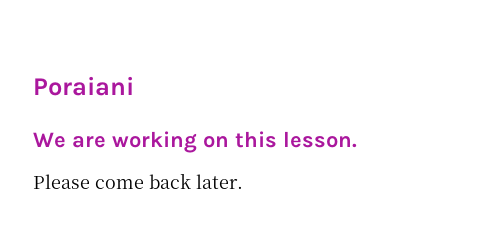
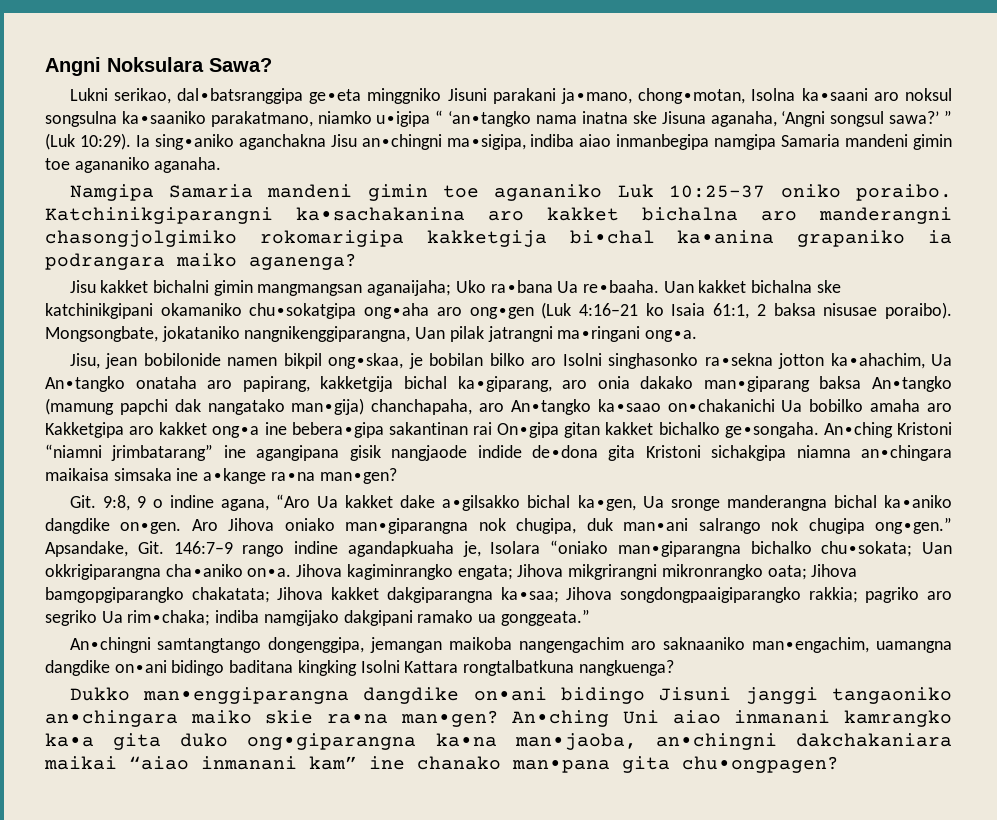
[33,76,134,96] [33,131,357,153] [33,173,243,189] Poraiani // We are working on this lesson. // Please come back later. -> [45,57,272,76] [69,88,953,104] [45,110,953,127] [45,133,953,150] [45,157,222,173] [69,184,952,201] [45,207,952,224] [45,230,953,247] [45,253,357,270] [69,280,841,296] [45,302,952,319] [45,326,698,342] [69,353,952,369] [45,376,953,392] [45,398,952,415] [45,422,952,438] [45,444,952,461] [45,468,397,484] [69,494,952,511] [45,517,952,534] [45,540,952,557] [45,564,858,580] [45,587,953,603] [45,609,590,626] [69,637,952,653] [45,660,674,676] [69,687,952,704] [45,710,952,727] [45,733,952,750] [44,756,839,773] Angni Noksulara Sawa? // Lukni serikao, dal∙batsranggipa ge∙eta minggniko Jisuni parakani ja∙mano, chong∙motan, Isolna ka∙saani aro noksul songsulna ka∙saaniko parakatmano, niamko u∙igipa “ ‘an∙tangko nama inatna ske Jisuna aganaha, ‘Angni songsul sawa?’ ” (Luk 10:29). Ia sing∙aniko aganchakna Jisu an∙chingni ma∙sigipa, indiba aiao inmanbegipa namgipa Samaria mandeni gimin toe agananiko aganaha. // Namgipa Samaria mandeni gimin toe agananiko Luk 10:25–37 oniko poraibo. Katchinikgiparangni ka∙sachakanina aro kakket bichalna aro manderangni chasongjolgimiko rokomarigipa kakketgija bi∙chal ka∙anina grapaniko ia podrangara maiko aganenga? // Jisu kakket bichalni gimin mangmangsan aganaijaha; Uko ra∙bana Ua re∙baaha. Uan kakket bichalna ske katchinikgipani okamaniko chu∙sokatgipa ong∙aha aro ong∙gen (Luk 4:16–21 ko Isaia 61:1, 2 baksa nisusae poraibo). Mongsongbate, jokataniko nangnikenggiparangna, Uan pilak jatrangni ma∙ringani ong∙a. // Jisu, jean bobilonide namen bikpil ong∙skaa, je bobilan bilko aro Isolni singhasonko ra∙sekna jotton ka∙ahachim, Ua An∙tangko onataha aro papirang, kakketgija bichal ka∙giparang, aro onia dakako man∙giparang baksa An∙tangko (mamung papchi dak nangatako man∙gija) chanchapaha, aro An∙tangko ka∙saao on∙chakanichi Ua bobilko amaha aro Kakketgipa aro kakket ong∙a ine bebera∙gipa sakantinan rai On∙gipa gitan kakket bichalko ge∙songaha. An∙ching Kristoni “niamni jrimbatarang” ine agangipana gisik nangjaode indide de∙dona gita Kristoni sichakgipa niamna an∙chingara maikaisa simsaka ine a∙kange ra∙na man∙gen? // Git. 9:8, 9 o indine agana, “Aro Ua kakket dake a∙gilsakko bichal ka∙gen, Ua sronge manderangna bichal ka∙aniko dangdike on∙gen. Aro Jihova oniako man∙giparangna nok chugipa, duk man∙ani salrango nok chugipa ong∙gen.” Apsandake, Git. 146:7–9 rango indine agandapkuaha je, Isolara “oniako man∙giparangna bichalko chu∙sokata; Uan okkrigiparangna cha∙aniko on∙a. Jihova kagiminrangko engata; Jihova mikgrirangni mikronrangko oata; Jihova bamgopgiparangko chakatata; Jihova kakket dakgiparangna ka∙saa; Jihova songdongpaaigiparangko rakkia; pagriko aro segriko Ua rim∙chaka; indiba namgijako dakgipani ramako ua gonggeata.” // An∙chingni samtangtango dongenggipa, jemangan maikoba nangengachim aro saknaaniko man∙engachim, uamangna dangdike on∙ani bidingo baditana kingking Isolni Kattara rongtalbatkuna nangkuenga? // Dukko man∙enggiparangna dangdike on∙ani bidingo Jisuni janggi tangaoniko an∙chingara maiko skie ra∙na man∙gen? An∙ching Uni aiao inmanani kamrangko ka∙a gita duko ong∙giparangna ka∙na man∙jaoba, an∙chingni dakchakaniara maikai “aiao inmanani kam” ine chanako man∙pana gita chu∙ongpagen?

